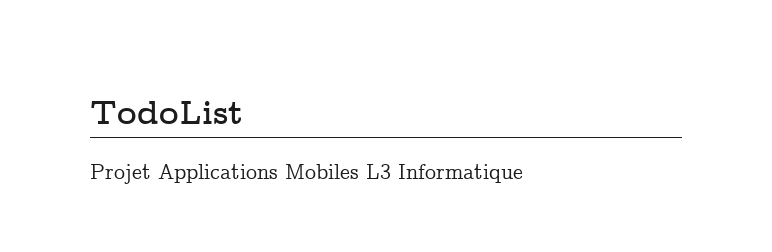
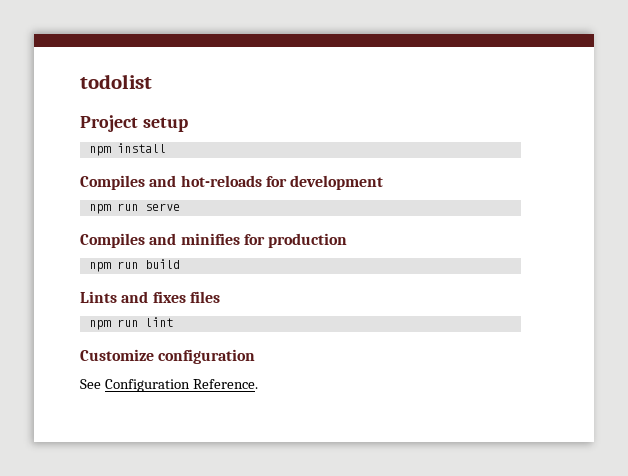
[90,101,243,124] [90,164,523,184] TodoList // Projet Applications Mobiles L3 Informatique -> [80,74,152,89] [80,115,188,132] [88,143,166,156] [80,175,384,190] [88,203,180,214] [80,233,348,248] [88,259,180,272] [80,291,220,303] [88,317,173,330] [80,349,256,364] [80,379,258,392] todolist // Project setup // npm install // Compiles and hot-reloads for development // npm run serve // Compiles and minifies for production // npm run build // Lints and fixes files // npm run lint // Customize configuration // See Configuration Reference.

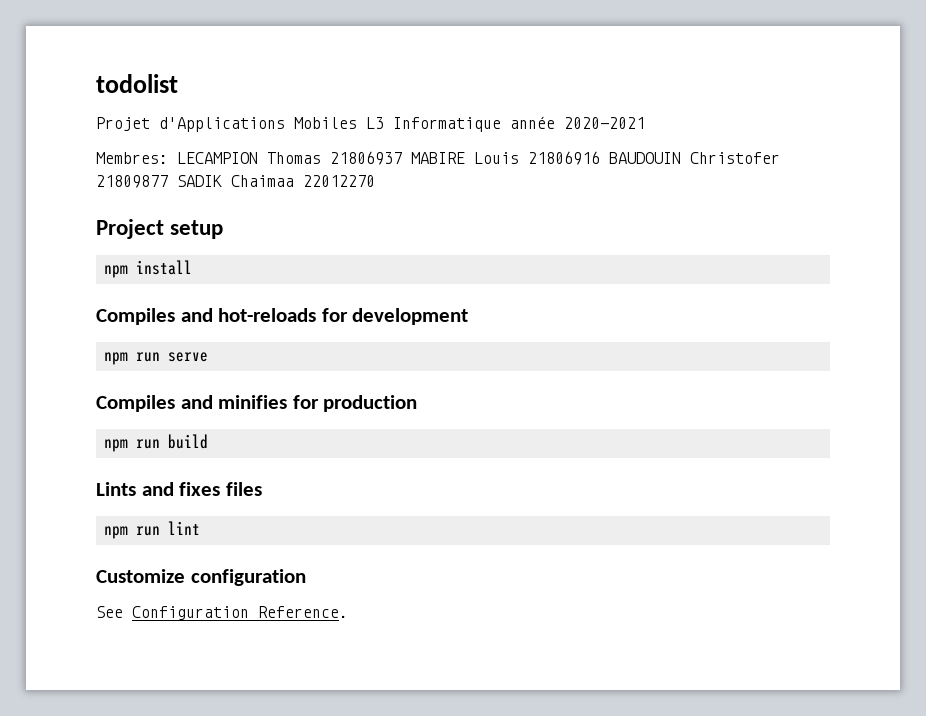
(152, 81) none -> [96,116,645,132] [96,151,780,165] [96,175,375,188] // Projet d'Applications Mobiles L3 Informatique année 2020-2021 // Membres: LECAMPION Thomas 21806937 MABIRE Louis 21806916 BAUDOUIN Christofer 21809877 SADIK Chaimaa 22012270

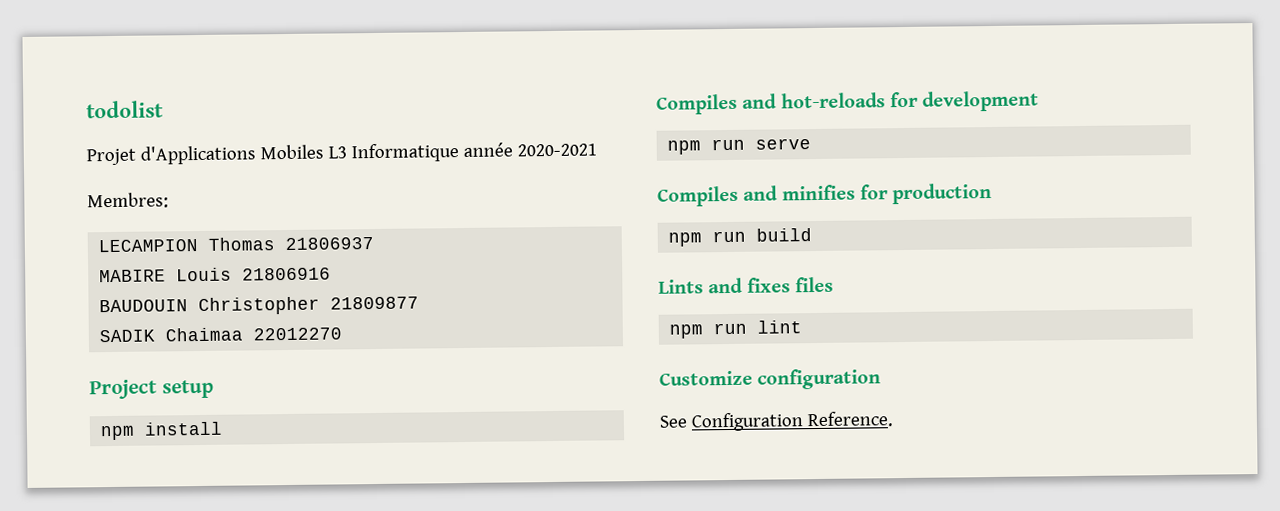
(168, 158) none -> (169, 200) //
(402, 158) none -> (375, 244) //
[609,152,780,164] BAUDOUIN Christofer -> [99,296,321,316] // BAUDOUIN Christopher
(168, 181) none -> (420, 303) //

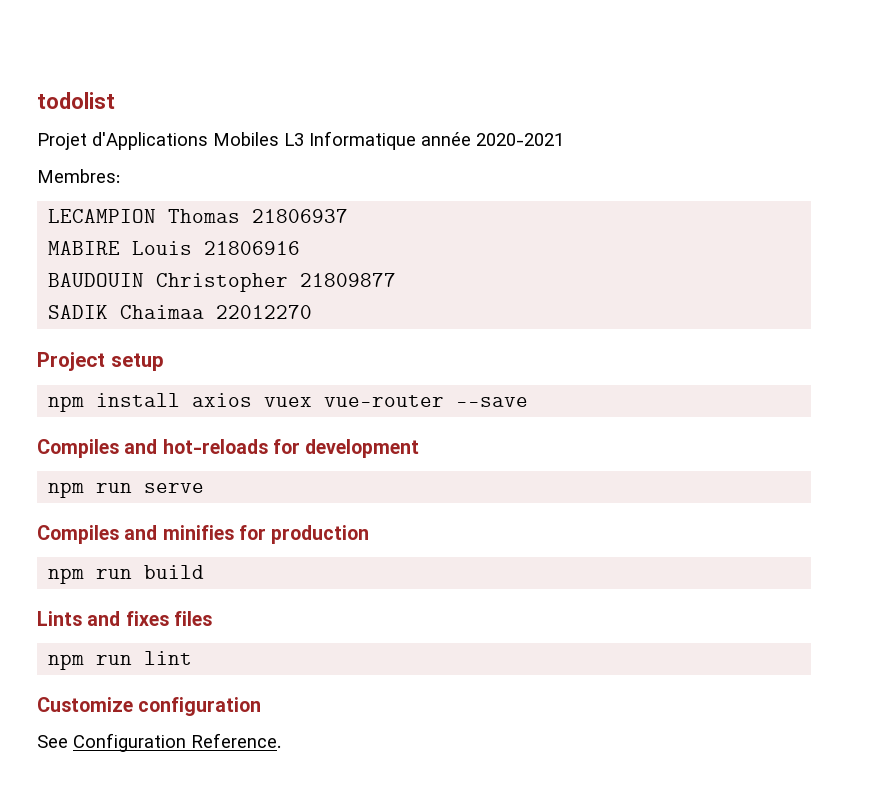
(224, 428) none -> [192,393,529,407] axios vuex vue-router --save

